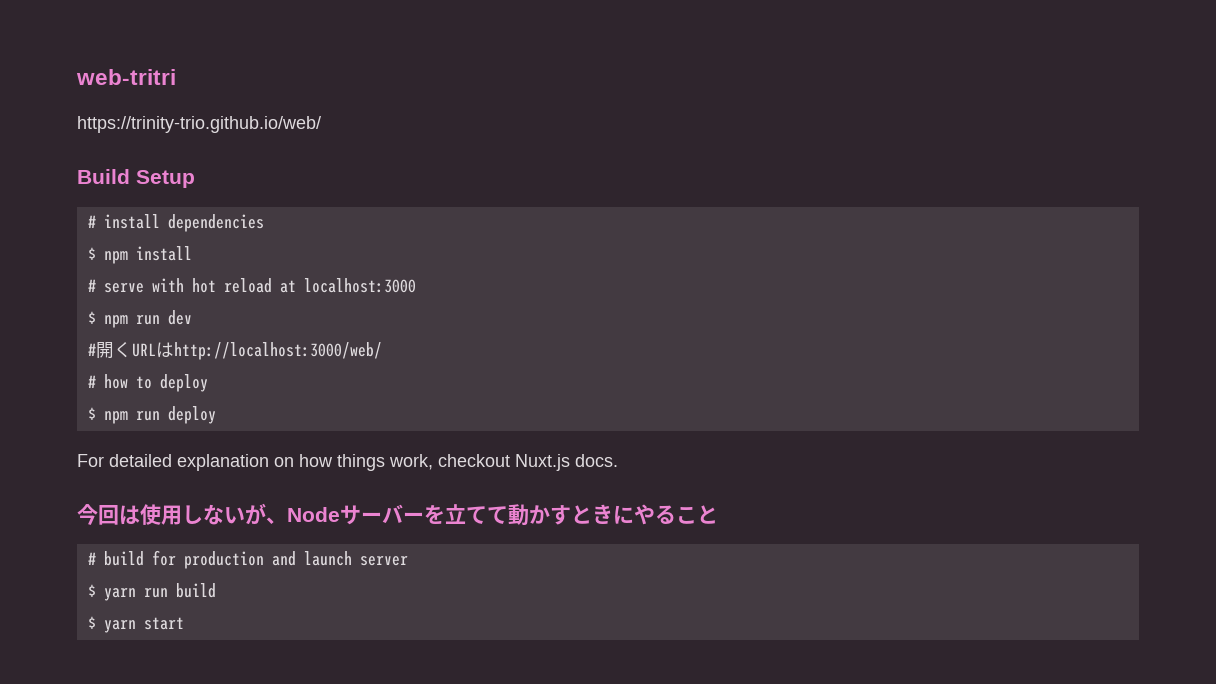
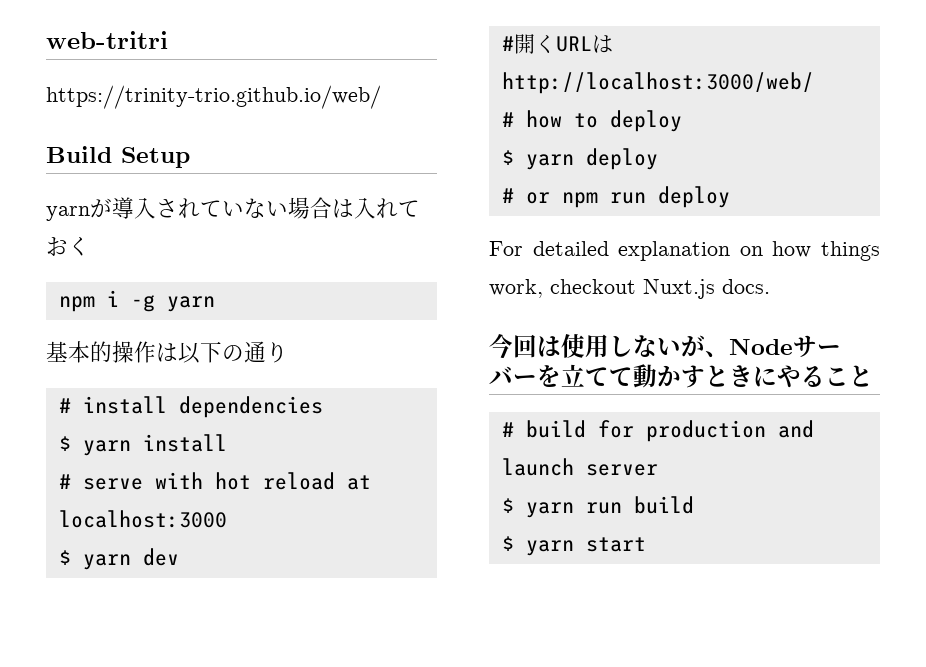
(195, 179) none -> [46,197,420,221] [46,237,90,256] [58,290,215,312] [46,341,288,364] // yarnが導入されていない場合は入れておく // npm i -g yarn // 基本的操作は以下の通り
[103,251,128,264] npm -> [82,440,131,456] yarn
[103,315,160,328] npm run -> [82,554,131,570] yarn
(96, 413) none -> [525,148,658,170] [501,188,550,204] yarn deploy // # or

